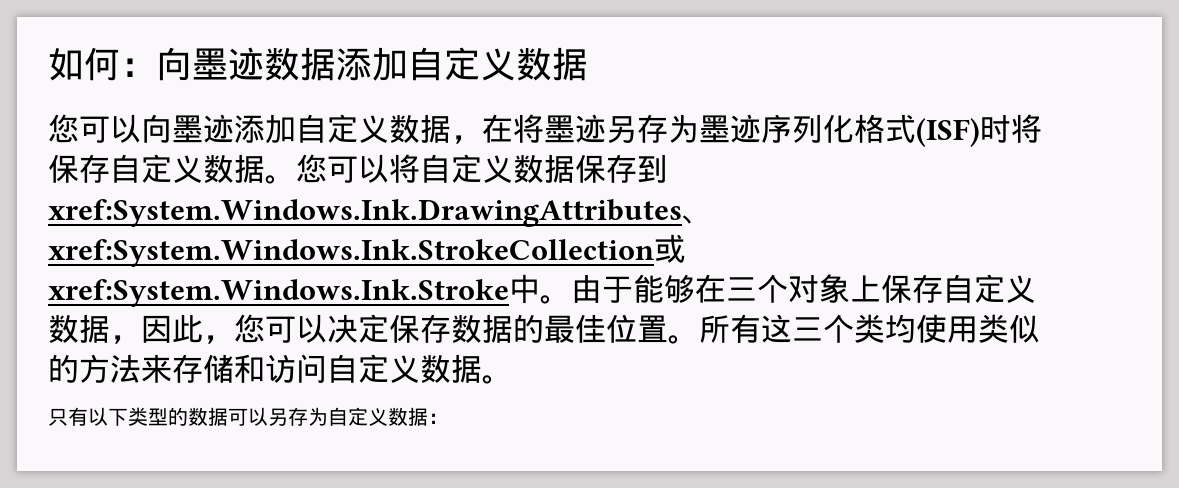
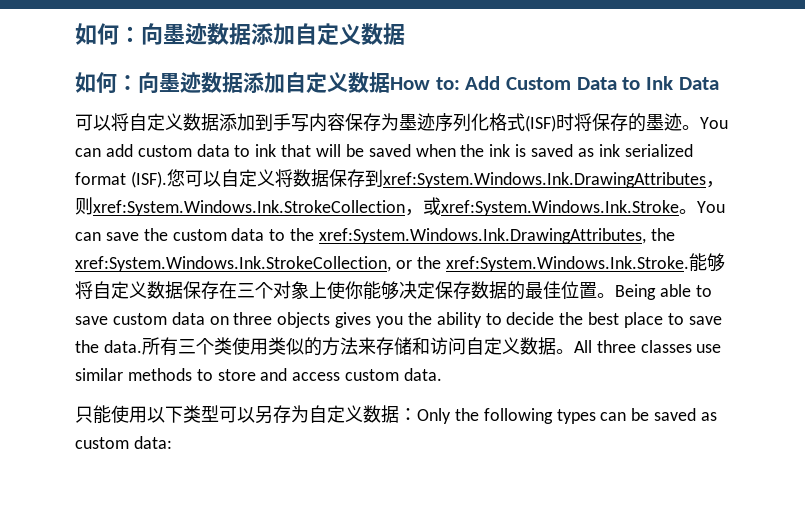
[48,114,637,144] 您可以向墨迹添加自定义数据，在将墨迹另 -> [75,72,719,94] [75,113,363,132] 如何：向墨迹数据添加自定义数据How to: Add Custom Data to Ink Data // 可以将自定义数据添加到手写内容保
[110,154,668,184] [48,199,713,227] [48,234,685,267] [48,274,1036,307] [48,314,327,344] 自定义数据。您可以将自定义数据保存到xref:System.Windows.Ink.DrawingAttributes、xref:System.Windows.Ink.StrokeCollection或xref:System.Windows.Ink.Stroke中。由于能够在三个对象上保存自定义数据，因此，您可以 -> [628,113,728,132] [75,144,693,157] [75,169,724,188] [75,197,725,216] [75,228,675,244] [75,253,725,272] [75,281,399,300] 的墨迹。You can add custom data to ink that will be saved when the ink is saved as ink serialized format (ISF).您可以自定义将数据保存到xref:System.Windows.Ink.DrawingAttributes，则xref:System.Windows.Ink.StrokeCollection，或xref:System.Windows.Ink.Stroke。You can save the custom data to the xref:System.Windows.Ink.DrawingAttributes, the xref:System.Windows.Ink.StrokeCollection, or the xref:System.Windows.Ink.Stroke.能够将自定义数据保存在三个对象上使你能够
[699,314,916,343] 所有这三个类均 -> [615,284,712,300] [75,312,722,328] [75,337,232,356] Being able to save custom data on three objects gives you the ability to decide the best place to save the data.所有三个类
(513, 379) none -> [573,340,722,353] [75,368,443,381] All three classes use similar methods to store and access custom data.
[68,407,88,426] 有 -> [93,405,147,424] 能使用
[168,407,228,426] 的数据 -> (219, 413) none
(448, 418) none -> [417,408,718,424] [75,436,172,449] Only the following types can be saved as custom data:

